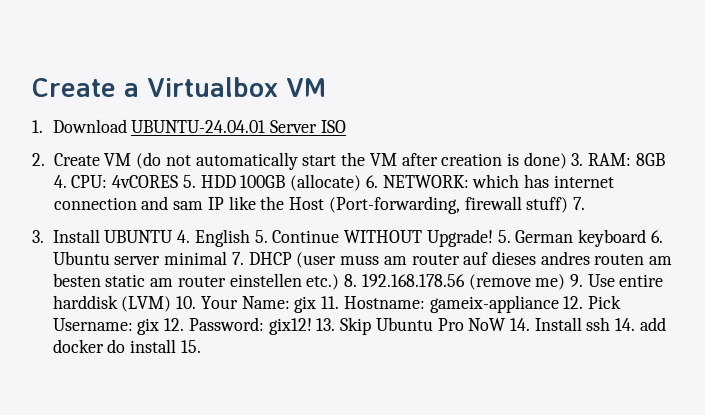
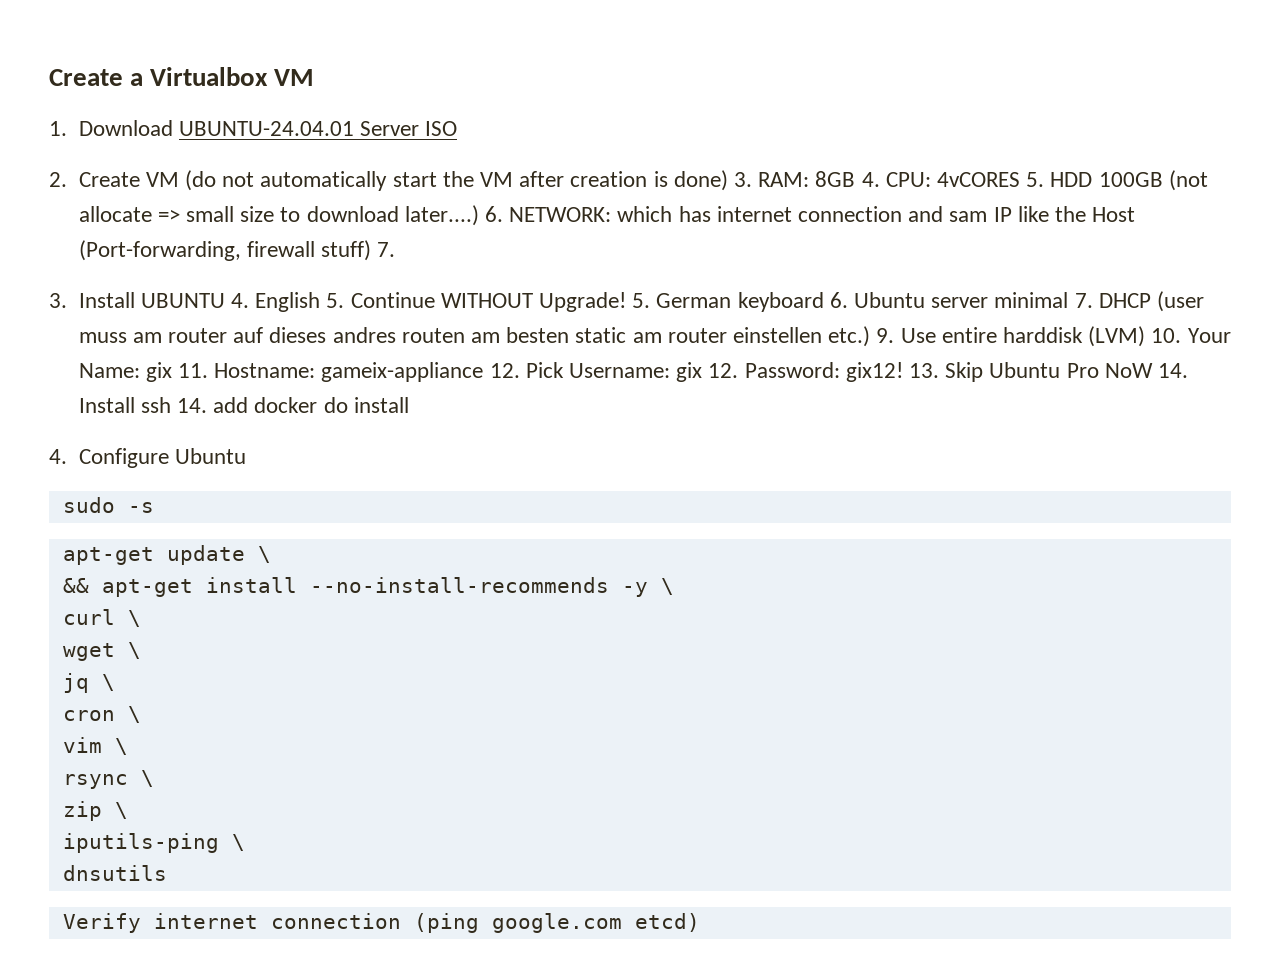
[290,174,362,191] (allocate) -> [1168,170,1208,191] [78,205,479,226] (not allocate => small size to download later....)
[344,274,566,290] 8. 192.168.178.56 (remove me) -> (871, 336) none
[180,340,201,353] 15. -> [49,448,246,468] [62,497,154,513] [62,545,271,565] [62,577,674,597] [62,609,141,627] [62,642,141,661] [62,673,115,693] [62,706,141,723] [62,737,128,755] [62,770,154,789] [62,801,128,821] [62,833,245,853] [62,865,167,881] [62,913,700,933] // 4. Configure Ubuntu // sudo -s // apt-get update \ // && apt-get install --no-install-recommends -y \ // curl \ // wget \ // jq \ // cron \ // vim \ // rsync \ // zip \ // iputils-ping \ // dnsutils // Verify internet connection (ping google.com etcd)

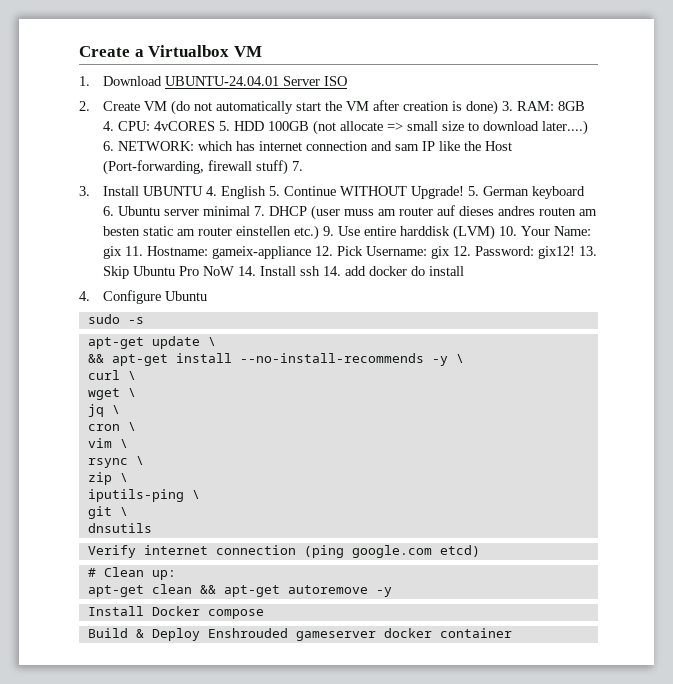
(245, 842) none -> [87,506,128,519] // git \
(700, 922) none -> [87,567,176,580] [87,584,392,597] [87,606,264,619] [87,628,512,641] // # Clean up: // apt-get clean && apt-get autoremove -y // Install Docker compose // Build & Deploy Enshrouded gameserver docker container

